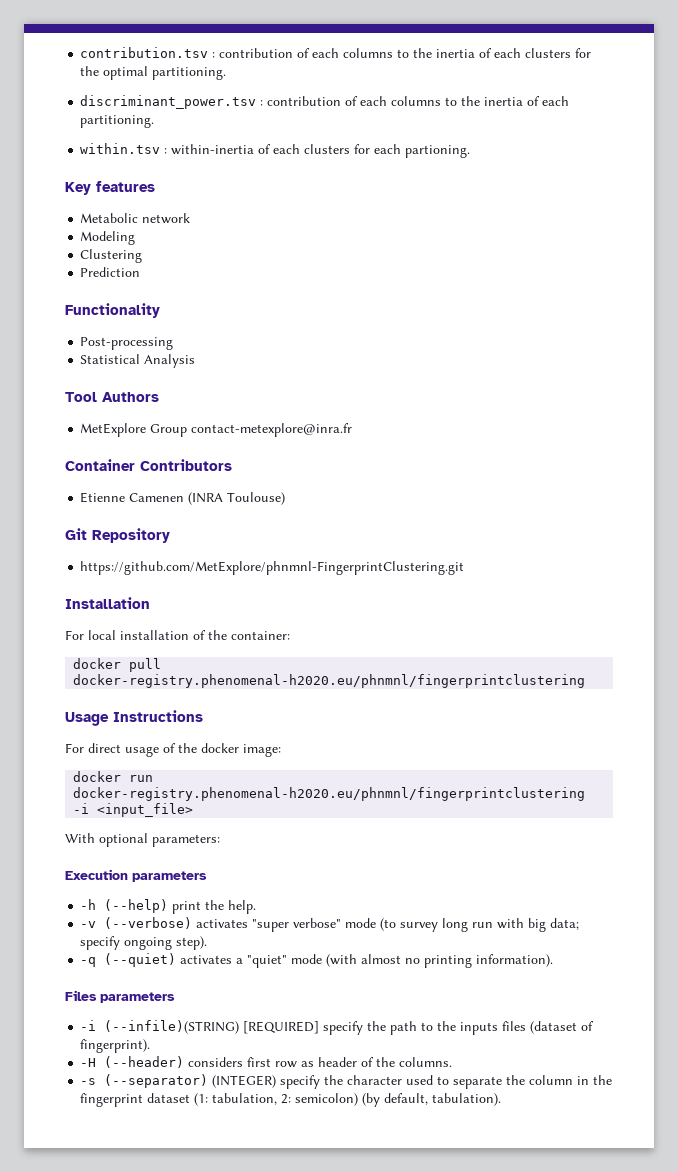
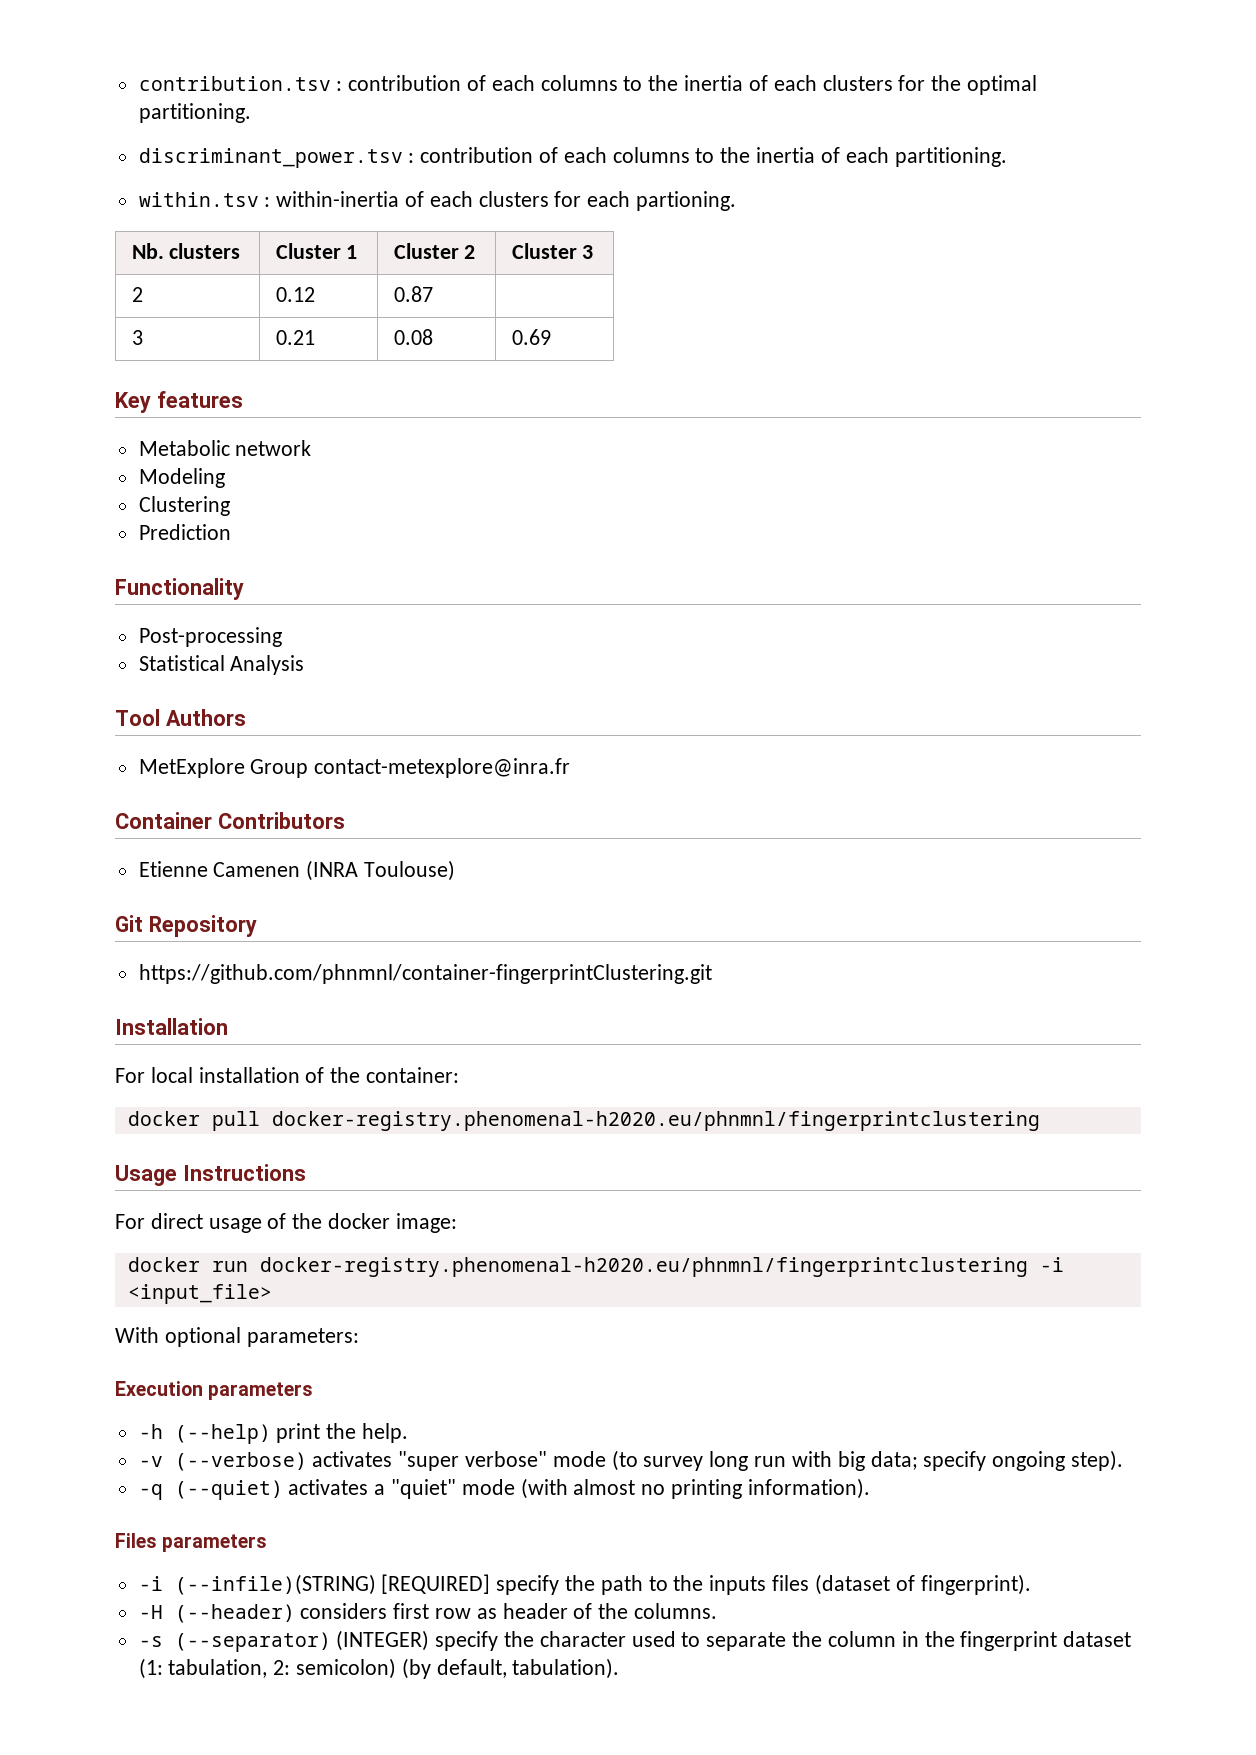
(471, 151) none -> [131,243,241,259] [275,243,358,259] [393,243,476,259] [511,243,594,259] [131,287,143,302] [275,287,315,302] [393,286,433,302] [131,330,143,345] [275,330,315,345] [393,329,433,345] [511,329,551,345] // Nb. clusters | Cluster 1 | Cluster 2 | Cluster 3 // 2 | 0.12 | 0.87 | // 3 | 0.21 | 0.08 | 0.69
[80,561,465,575] https://github.com/MetExplore/phnmnl-FingerprintClustering.git -> [138,964,712,984] https://github.com/phnmnl/container-fingerprintClustering.git

